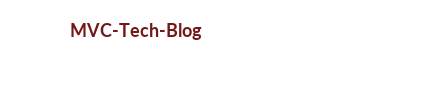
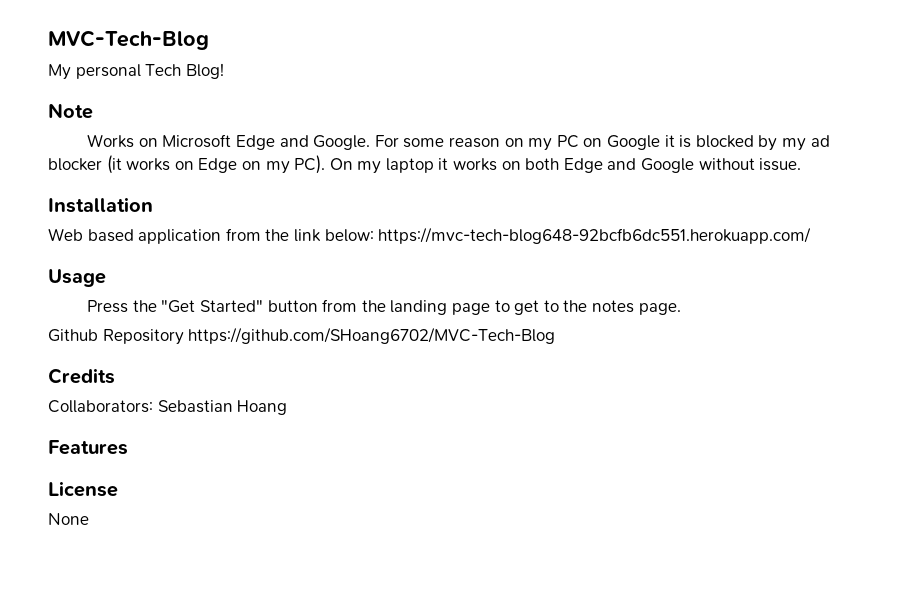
(202, 31) none -> [48,63,224,80] [48,103,93,119] [87,134,830,151] [48,155,802,174] [48,197,153,213] [48,227,812,244] [48,269,106,287] [87,299,681,315] [48,327,556,345] [48,368,115,384] [48,400,288,415] [48,440,128,455] [48,481,118,497] [48,513,89,525] // My personal Tech Blog! // Note // Works on Microsoft Edge and Google. For some reason on my PC on Google it is blocked by my ad blocker (it works on Edge on my PC). On my laptop it works on both Edge and Google without issue. // Installation // Web based application from the link below: https://mvc-tech-blog648-92bcfb6dc551.herokuapp.com/ // Usage // Press the "Get Started" button from the landing page to get to the notes page. // Github Repository https://github.com/SHoang6702/MVC-Tech-Blog // Credits // Collaborators: Sebastian Hoang // Features // License // None

